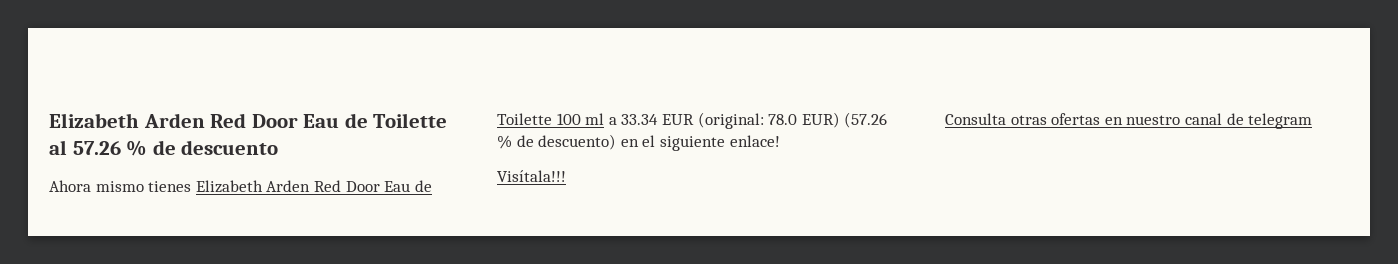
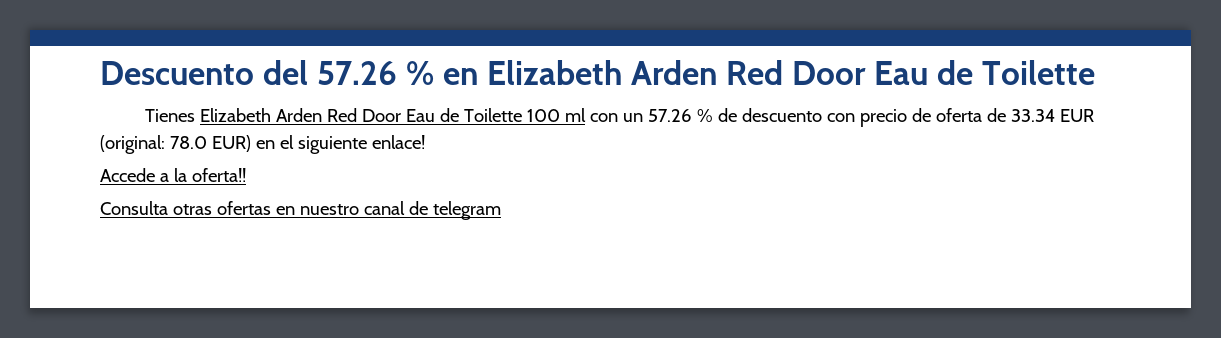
[49,113,448,128] [49,140,279,156] [49,180,192,192] Elizabeth Arden Red Door Eau de Toilette al 57.26 % de descuento // Ahora mismo tienes -> [100,60,1096,85] [145,109,196,122] Descuento del 57.26 % en Elizabeth Arden Red Door Eau de Toilette // Tienes
[608,117,617,125] a -> [590,108,1007,127] con un 57.26 % de descuento con precio de oferta de
[844,112,888,128] [497,134,617,150] (57.26 % de descuento) -> (251, 143) none
[497,170,566,182] Visítala!!! -> [100,168,246,182] Accede a la oferta!!

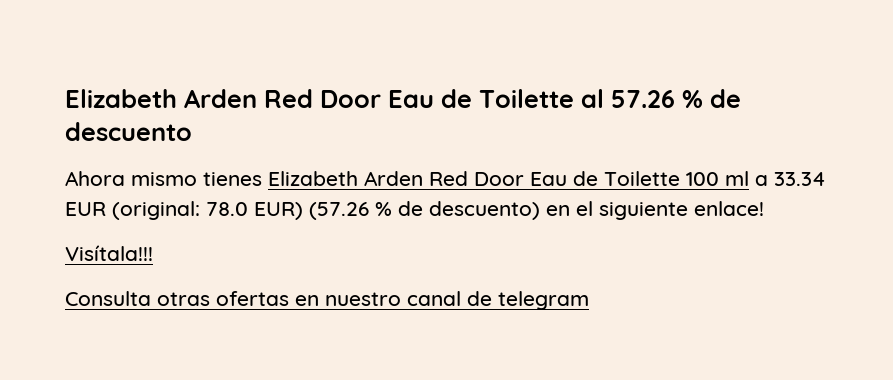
[100,60,1096,85] [145,109,196,122] Descuento del 57.26 % en Elizabeth Arden Red Door Eau de Toilette // Tienes -> [65,89,741,108] [65,122,192,141] [65,171,262,186] Elizabeth Arden Red Door Eau de Toilette al 57.26 % de descuento // Ahora mismo tienes
[590,108,1007,127] con un 57.26 % de descuento con precio de oferta de -> [755,175,768,186] a
(251, 143) none -> [309,201,540,220] (57.26 % de descuento)
[100,168,246,182] Accede a la oferta!! -> [65,245,153,261] Visítala!!!

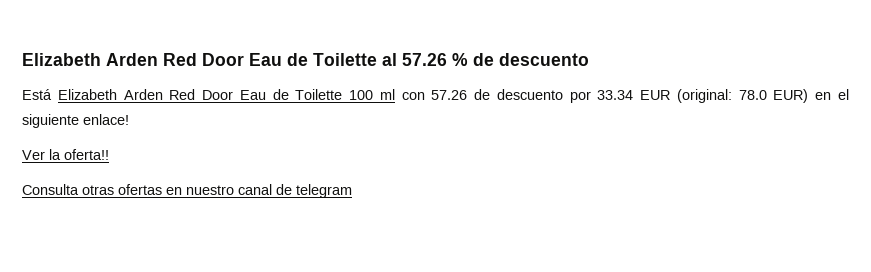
[65,171,262,186] Ahora mismo tienes -> [22,89,52,100] Está
[755,175,768,186] a -> [401,89,591,103] con 57.26 de descuento por
[309,201,540,220] (57.26 % de descuento) -> (809, 96) none
[65,245,153,261] Visítala!!! -> [22,149,109,160] Ver la oferta!!

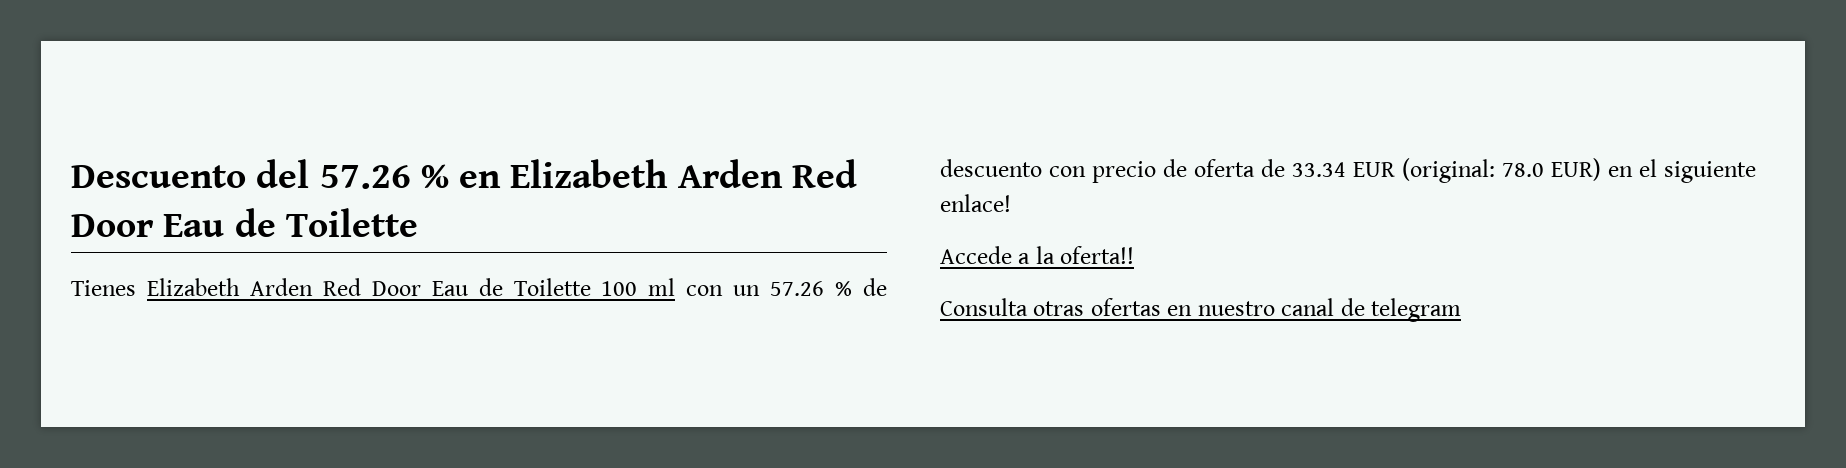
[22,53,589,66] [22,89,52,100] Elizabeth Arden Red Door Eau de Toilette al 57.26 % de descuento // Está -> [71,159,857,189] [71,208,418,237] [71,280,136,296] Descuento del 57.26 % en Elizabeth Arden Red Door Eau de Toilette // Tienes
[431,89,591,103] 57.26 de descuento por -> [733,278,888,296] [940,159,1285,183] un 57.26 % de descuento con precio de oferta de
[22,150,45,160] Ver -> [940,246,1031,264] Accede a

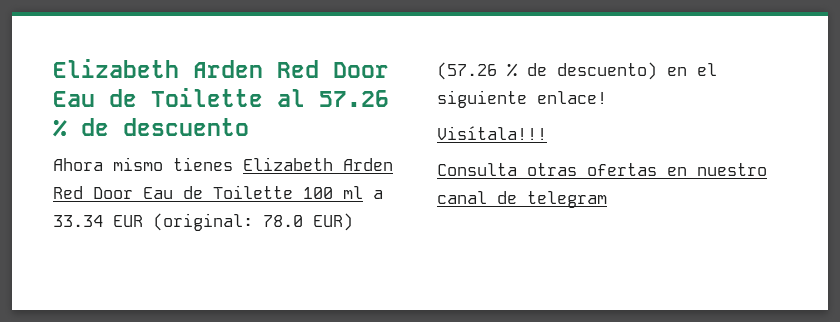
[71,159,857,189] [71,208,418,237] [71,280,136,296] Descuento del 57.26 % en Elizabeth Arden Red Door Eau de Toilette // Tienes -> [53,59,389,78] [53,88,389,107] [53,118,249,137] [53,157,233,171] Elizabeth Arden Red Door Eau de Toilette al 57.26 % de descuento // Ahora mismo tienes
[686,278,888,296] [940,159,1285,183] con un 57.26 % de descuento con precio de oferta de -> [373,190,383,199] a
(1601, 169) none -> [437,62,657,80] (57.26 % de descuento)
[940,246,1135,264] Accede a la oferta!! -> [437,126,547,140] Visítala!!!

